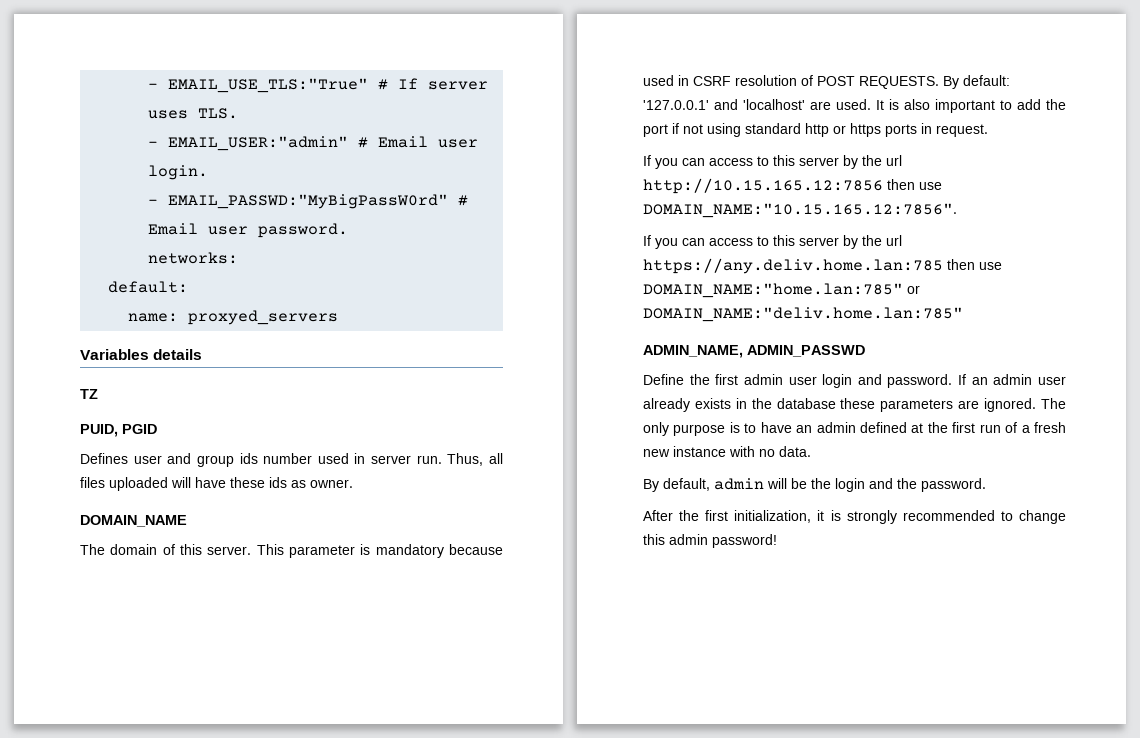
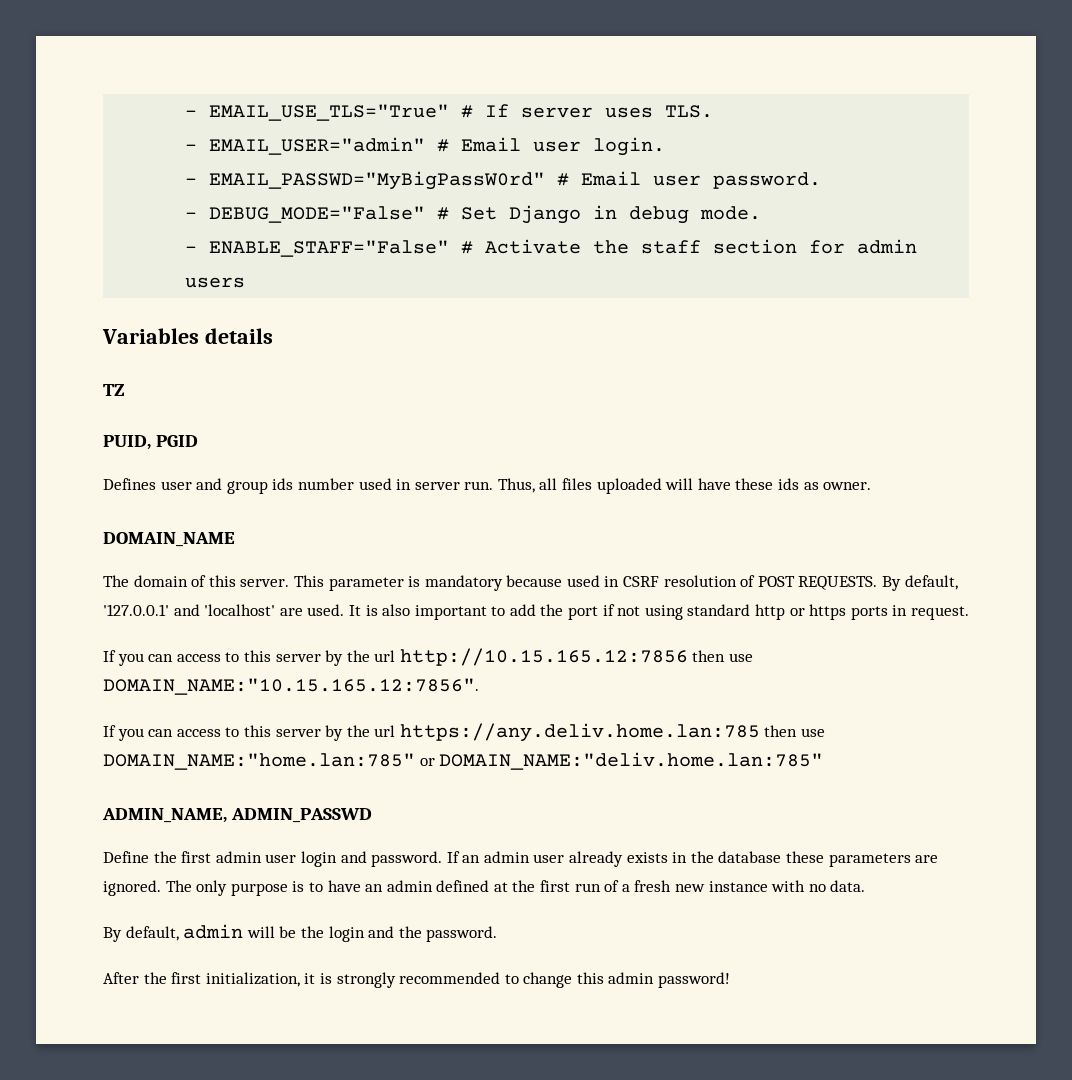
[148,78,369,93] - EMAIL_USE_TLS:"True" -> [185,104,450,121] - EMAIL_USE_TLS="True"
[168,136,349,151] EMAIL_USER:"admin" -> [209,137,426,155] EMAIL_USER="admin"
[168,194,449,209] EMAIL_PASSWD:"MyBigPassW0rd" -> [209,171,546,190] EMAIL_PASSWD="MyBigPassW0rd"
[148,252,239,264] [108,281,189,293] [128,310,339,325] networks: // default: // name: proxyed_servers -> [185,205,762,224] [185,239,918,257] [185,277,246,288] - DEBUG_MODE="False" # Set Django in debug mode. // - ENABLE_STAFF="False" # Activate the staff section for admin users
[963,75,1010,86] default: -> [904,575,958,590] default,

